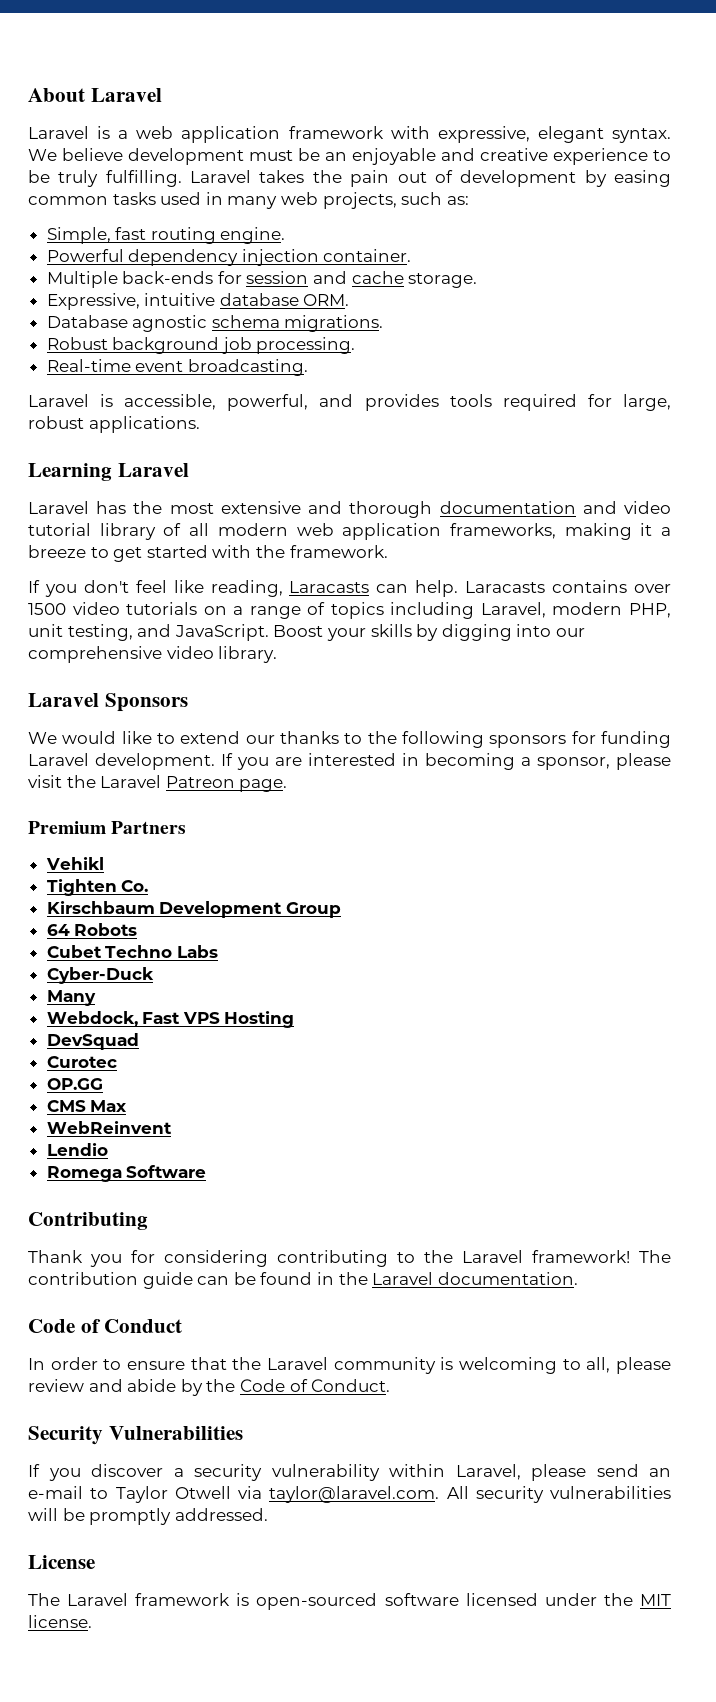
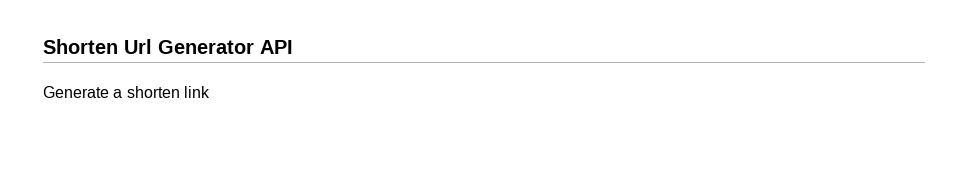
[28,88,162,102] [28,126,671,143] [28,148,671,165] [28,170,672,187] [28,192,469,209] [46,227,286,244] [46,249,412,266] [46,271,478,288] [46,293,350,310] [46,315,384,332] [46,337,356,354] [46,359,308,376] [28,394,671,411] [28,416,200,433] [28,463,189,481] [28,501,671,518] [28,523,672,540] [28,545,388,562] [28,580,671,597] [28,602,671,619] [28,624,585,641] [28,646,278,663] [28,693,188,712] [28,731,671,748] [28,753,671,770] [28,775,288,792] [28,821,187,834] [45,857,104,870] [46,879,149,896] [46,901,341,918] [46,923,138,936] [46,945,218,958] [46,967,154,984] [46,990,96,1006] [46,1011,295,1028] [46,1033,139,1050] [46,1056,117,1068] [46,1078,103,1090] [46,1100,128,1112] [46,1121,172,1134] [46,1143,108,1156] [46,1165,207,1182] [28,1212,148,1230] [28,1250,671,1267] [28,1272,578,1289] [28,1319,183,1333] [28,1357,671,1374] [28,1379,391,1396] [28,1426,243,1445] [28,1464,671,1481] [28,1486,671,1503] [28,1508,268,1525] [28,1555,95,1569] [28,1593,671,1610] [28,1615,92,1628] About Laravel // Laravel is a web application framework with expressive, elegant syntax. We believe development must be an enjoyable and creative experience to be truly fulfilling. Laravel takes the pain out of development by easing common tasks used in many web projects, such as: // Simple, fast routing engine. // Powerful dependency injection container. // Multiple back-ends for session and cache storage. // Expressive, intuitive database ORM. // Database agnostic schema migrations. // Robust background job processing. // Real-time event broadcasting. // Laravel is accessible, powerful, and provides tools required for large, robust applications. // Learning Laravel // Laravel has the most extensive and thorough documentation and video tutorial library of all modern web application frameworks, making it a breeze to get started with the framework. // If you don't feel like reading, Laracasts can help. Laracasts contains over 1500 video tutorials on a range of topics including Laravel, modern PHP, unit testing, and JavaScript. Boost your skills by digging into our comprehensive video library. // Laravel Sponsors // We would like to extend our thanks to the following sponsors for funding Laravel development. If you are interested in becoming a sponsor, please visit the Laravel Patreon page. // Premium Partners // Vehikl // Tighten Co. // Kirschbaum Development Group // 64 Robots // Cubet Techno Labs // Cyber-Duck // Many // Webdock, Fast VPS Hosting // DevSquad // Curotec // OP.GG // CMS Max // WebReinvent // Lendio // Romega Software // Contributing // Thank you for considering contributing to the Laravel framework! The contribution guide can be found in the Laravel documentation. // Code of Conduct // In order to ensure that the Laravel community is welcoming to all, please review and abide by the Code of Conduct. // Security Vulnerabilities // If you discover a security vulnerability within Laravel, please send an e-mail to Taylor Otwell via taylor@laravel.com. All security vulnerabilities will be promptly addressed. // License // The Laravel framework is open-sourced software licensed under the MIT license. -> [43,39,293,54] [43,86,210,98] Shorten Url Generator API // Generate a shorten link

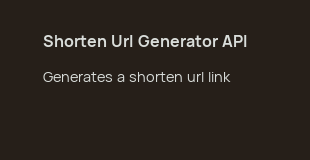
[43,86,109,98] Generate -> [43,72,113,82] Generates
(180, 92) none -> [186,72,204,82] url

